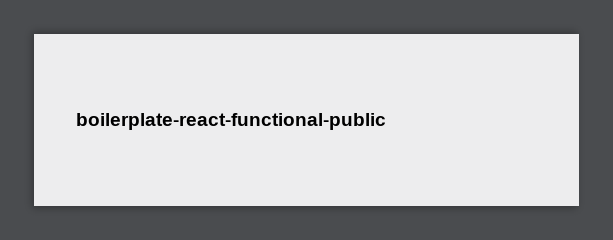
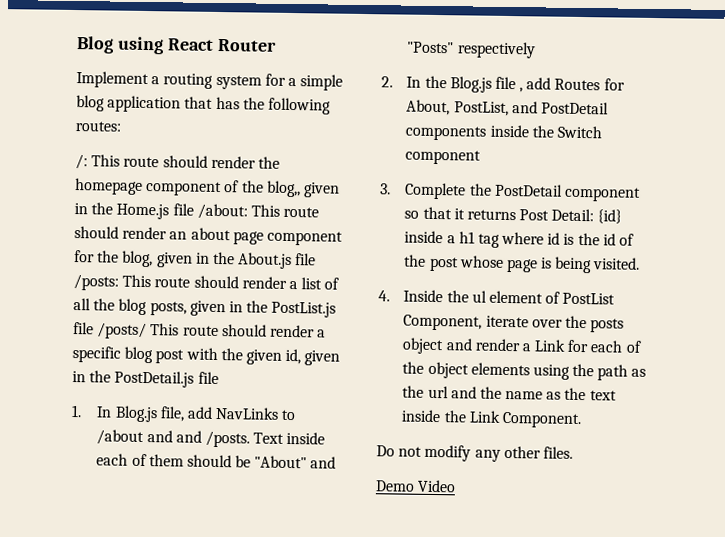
[76,113,386,130] boilerplate-react-functional-public -> [76,36,277,55] [76,71,344,91] [76,95,331,115] [75,121,122,132] [75,154,280,170] [74,178,340,198] [74,202,320,220] [74,226,343,246] [74,250,317,270] [73,274,340,291] [73,298,337,318] [73,322,327,340] [72,346,341,366] [72,370,219,388] [71,405,297,423] [96,429,326,448] [96,453,337,469] [406,41,536,59] [381,75,625,93] [406,99,609,116] [405,124,602,141] [405,149,482,165] [380,182,641,202] [404,206,623,224] [404,230,635,248] [404,254,641,274] [378,289,616,305] [403,314,625,333] [402,337,642,355] [402,361,647,381] [402,385,617,401] [401,409,582,429] [376,444,573,462] [375,479,457,493] Blog using React Router // Implement a routing system for a simple blog application that has the following routes: // /: This route should render the homepage component of the blog,, given in the Home.js file /about: This route should render an about page component for the blog, given in the About.js file /posts: This route should render a list of all the blog posts, given in the PostList.js file /posts/ This route should render a specific blog post with the given id, given in the PostDetail.js file // 1. In Blog.js file, add NavLinks to /about and and /posts. Text inside each of them should be "About" and "Posts" respectively // 2. In the Blog.js file , add Routes for About, PostList, and PostDetail components inside the Switch component // 3. Complete the PostDetail component so that it returns Post Detail: {id} inside a h1 tag where id is the id of the post whose page is being visited. // 4. Inside the ul element of PostList Component, iterate over the posts object and render a Link for each of the object elements using the path as the url and the name as the text inside the Link Component. // Do not modify any other files. // Demo Video

